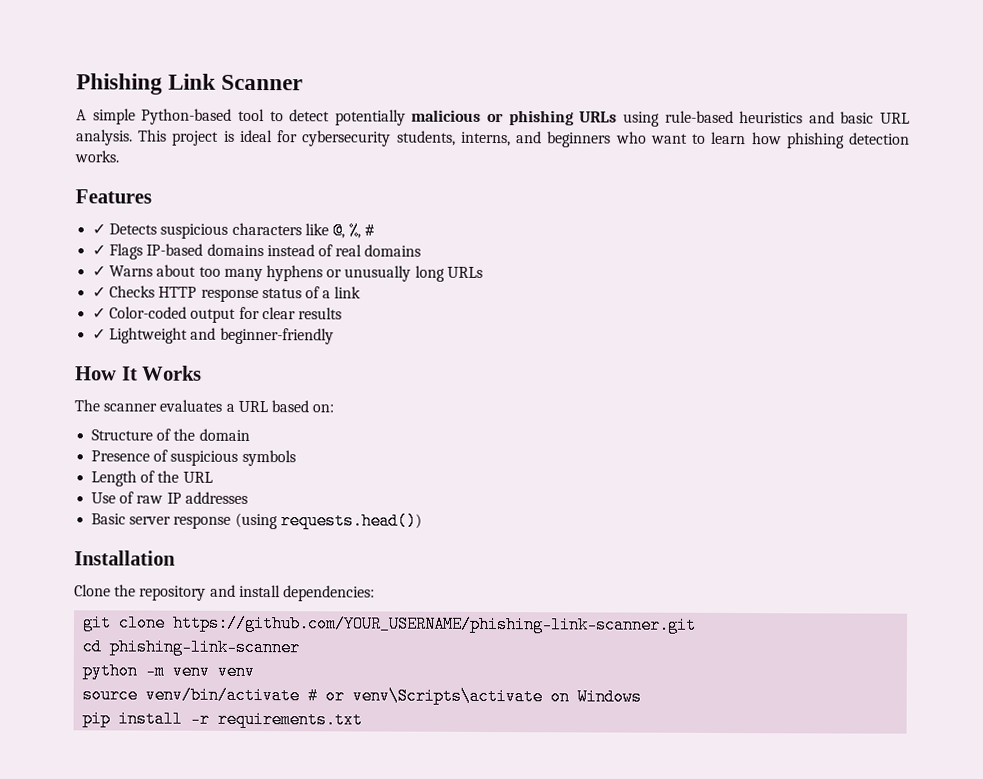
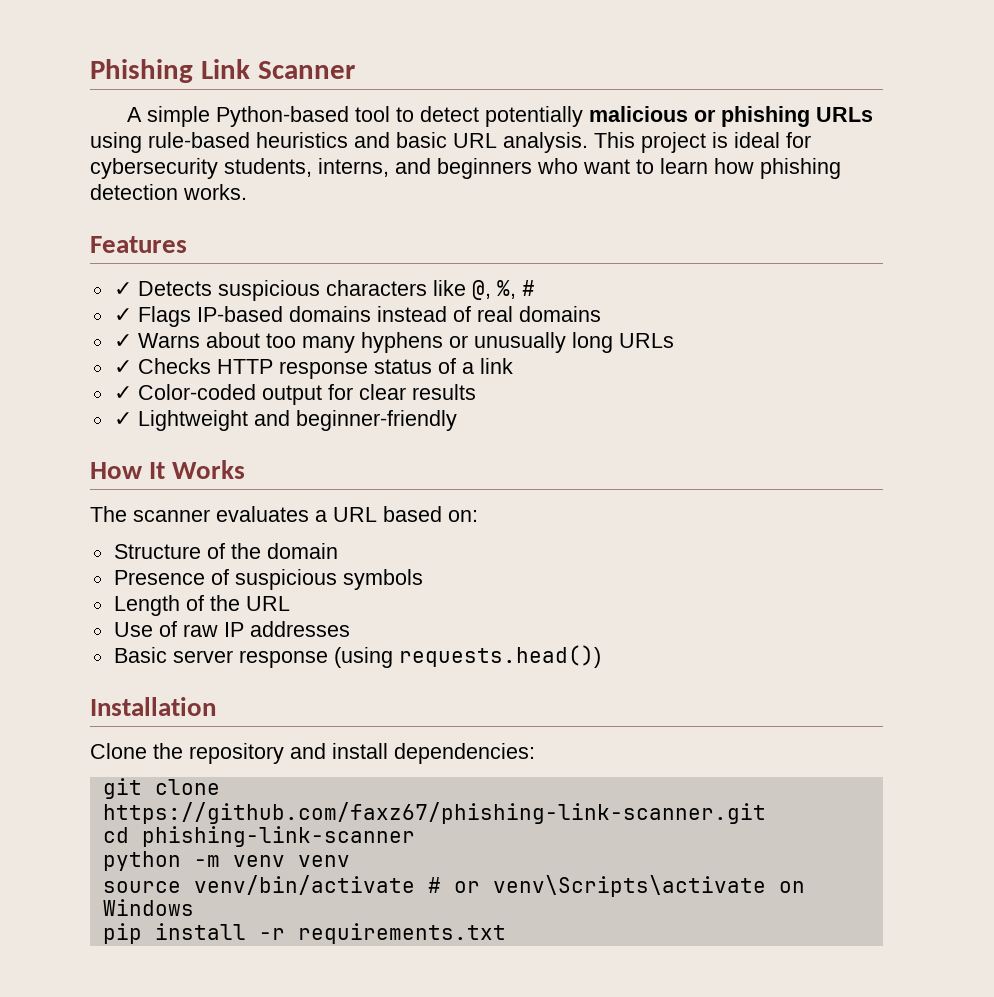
[172,614,698,634] https://github.com/YOUR_USERNAME/phishing-link-scanner.git -> [102,802,766,824] https://github.com/faxz67/phishing-link-scanner.git

